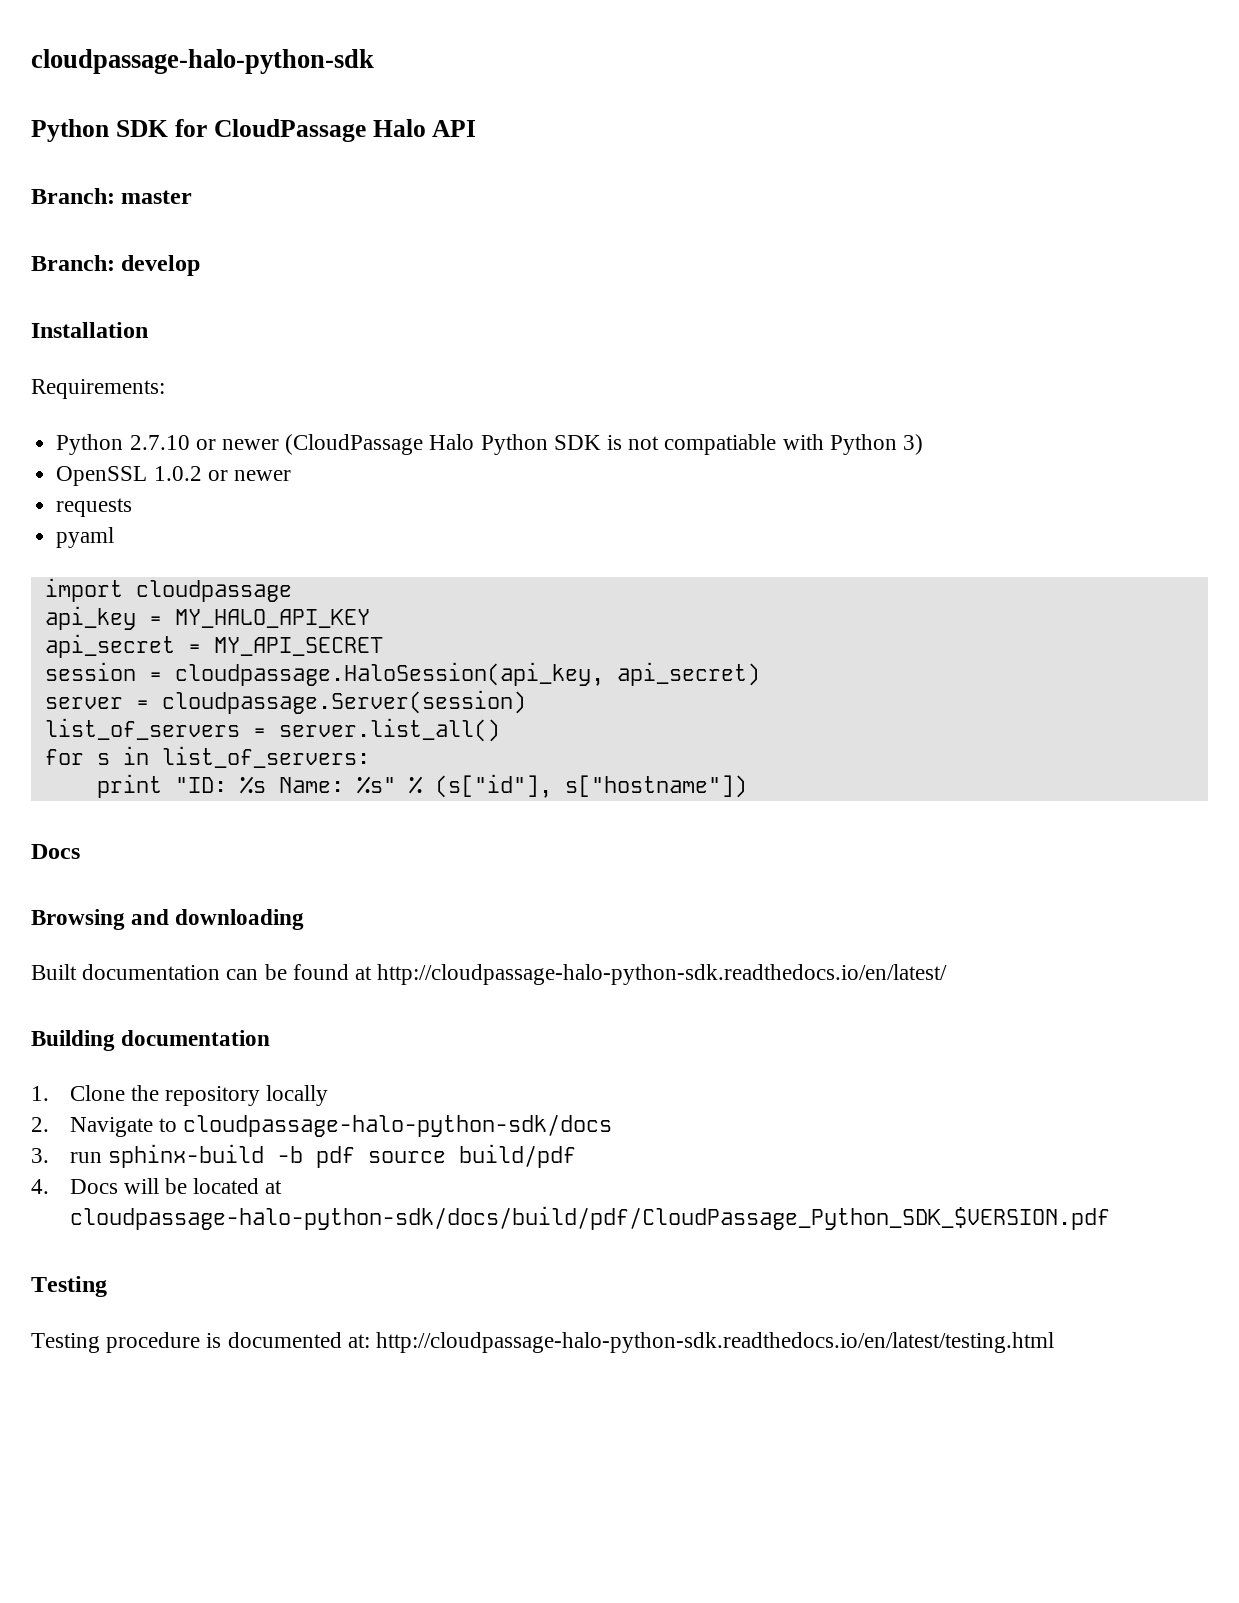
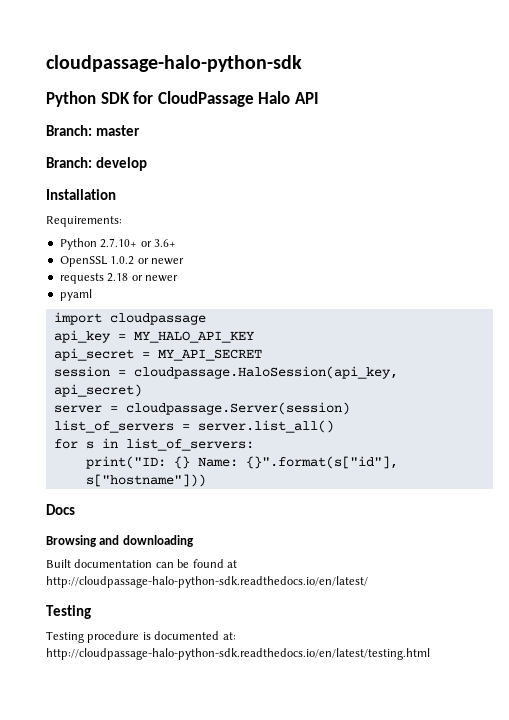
[129,434,924,455] 2.7.10 or newer (CloudPassage Halo Python SDK is not compatiable with Python 3) -> [100,238,176,248] 2.7.10+ or 3.6+
(133, 507) none -> [107,273,178,282] 2.18 or newer
[96,774,747,798] print "ID: %s Name: %s" % (s["id"], s["hostname"]) -> [85,456,398,469] [85,474,206,487] print("ID: {} Name: {}".format(s["id"], s["hostname"]))
[31,1030,271,1051] [31,1085,329,1106] [31,1114,613,1137] [31,1144,576,1168] [31,1178,283,1194] [69,1206,1110,1230] // Building documentation // 1. Clone the repository locally // 2. Navigate to cloudpassage-halo-python-sdk/docs // 3. run sphinx-build -b pdf source build/pdf // 4. Docs will be located at cloudpassage-halo-python-sdk/docs/build/pdf/CloudPassage_Python_SDK_$VERSION.pdf -> (368, 582) none

